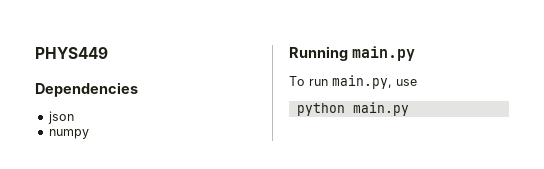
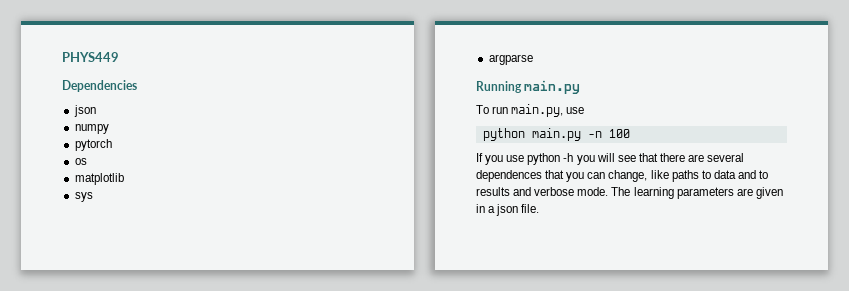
(89, 134) none -> [74,139,112,151] [74,158,87,165] [74,173,124,185] [74,192,93,202] [488,54,533,65] // pytorch // os // matplotlib // sys // argparse
(409, 109) none -> [587,129,630,138] [476,153,745,165] [476,170,769,182] [476,187,783,199] [476,204,540,216] -n 100 // If you use python -h you will see that there are several dependences that you can change, like paths to data and to results and verbose mode. The learning parameters are given in a json file.

